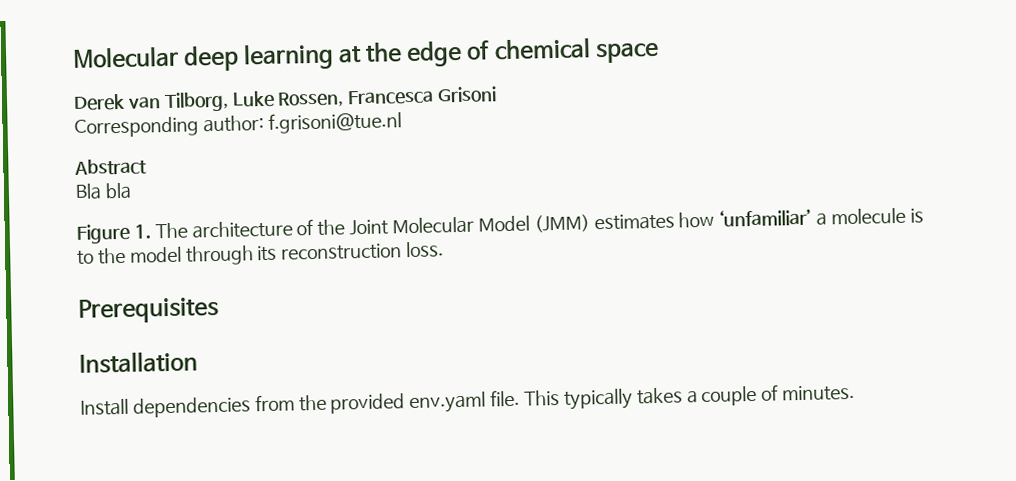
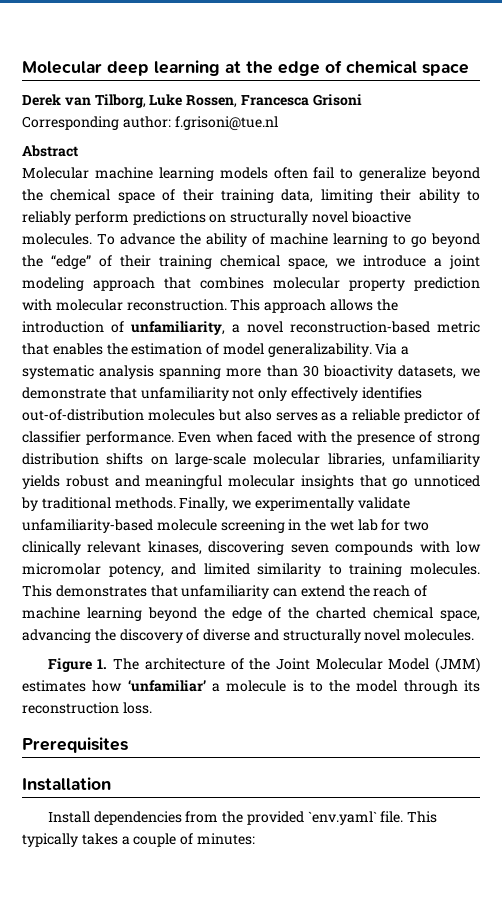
[75,182,132,200] Bla bla -> [22,167,480,181] [22,189,480,203] [22,211,411,225] [22,233,480,247] [22,255,480,269] [22,277,480,291] [22,299,398,313] [22,321,480,335] [22,343,410,357] [22,365,480,379] [22,387,422,401] [22,409,481,423] [22,431,480,445] [22,453,480,467] [22,475,480,489] [21,497,410,511] [22,519,430,533] [22,541,481,555] [22,563,480,577] [22,585,428,599] [22,607,481,621] [22,629,475,643] Molecular machine learning models often fail to generalize beyond the chemical space of their training data, limiting their ability to reliably perform predictions on structurally novel bioactive molecules. To advance the ability of machine learning to go beyond the “edge” of their training chemical space, we introduce a joint modeling approach that combines molecular property prediction with molecular reconstruction. This approach allows the introduction of unfamiliarity, a novel reconstruction‑based metric that enables the estimation of model generalizability. Via a systematic analysis spanning more than 30 bioactivity datasets, we demonstrate that unfamiliarity not only effectively identifies out‑of‑distribution molecules but also serves as a reliable predictor of classifier performance. Even when faced with the presence of strong distribution shifts on large‑scale molecular libraries, unfamiliarity yields robust and meaningful molecular insights that go unnoticed by traditional methods. Finally, we experimentally validate unfamiliarity‑based molecule screening in the wet lab for two clinically relevant kinases, discovering seven compounds with low micromolar potency, and limited similarity to training molecules. This demonstrates that unfamiliarity can extend the reach of machine learning beyond the edge of the charted chemical space, advancing the discovery of diverse and structurally novel molecules.
[409,391,487,414] env.yaml -> [307,811,377,825] `env.yaml`
[782,384,856,402] minutes. -> [196,833,255,845] minutes:

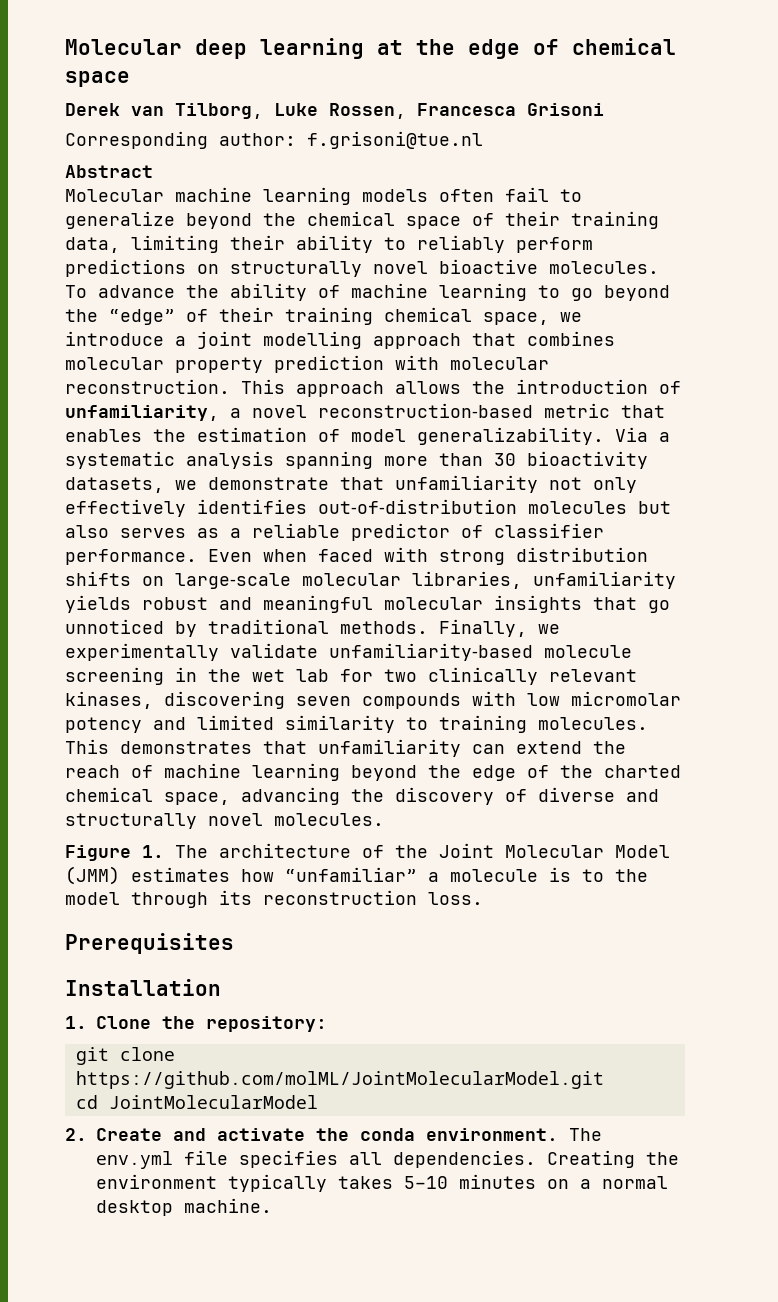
[22,277,84,291] modeling -> [263,331,362,349] modelling
[331,431,433,445] the presence of -> (428, 554) none
[108,564,164,577] potency, -> [65,717,142,733] potency
[127,680,206,692] ‘unfamiliar’ -> [285,867,417,882] “unfamiliar”
[47,811,438,825] [22,833,255,847] Install dependencies from the provided `env.yaml` file. This typically takes a couple of minutes: -> [65,1016,327,1032] [75,1047,175,1065] [75,1071,604,1089] [75,1095,318,1109] [65,1128,602,1141] [96,1150,679,1169] [96,1174,668,1192] [96,1198,272,1216] 1. Clone the repository: // git clone https://github.com/molML/JointMolecularModel.git // cd JointMolecularModel // 2. Create and activate the conda environment. The env.yml file specifies all dependencies. Creating the environment typically takes 5–10 minutes on a normal desktop machine.

